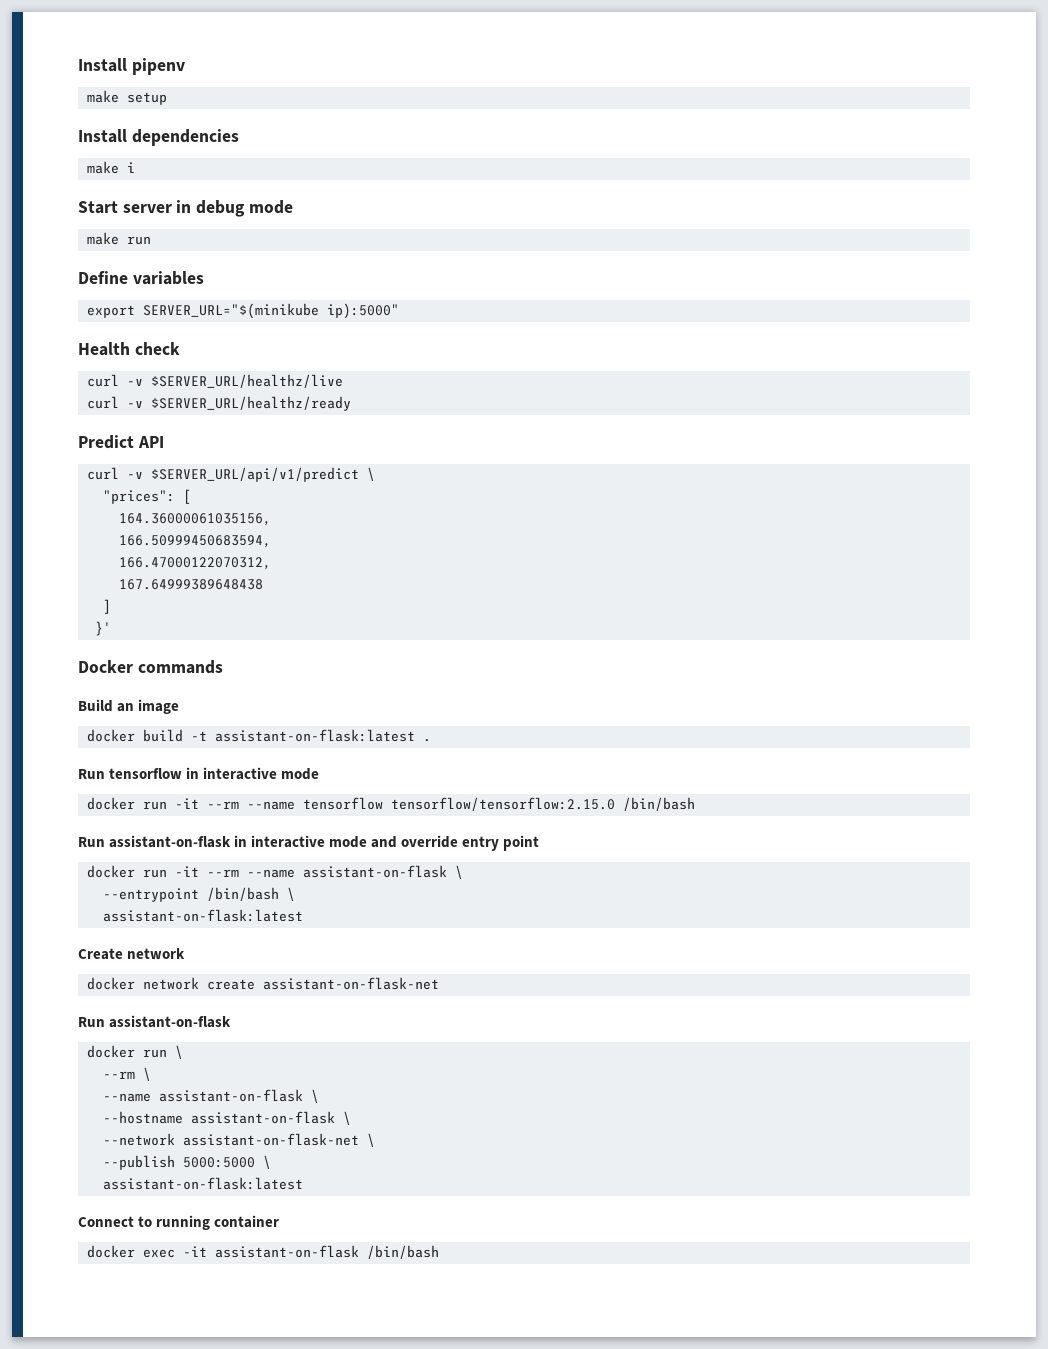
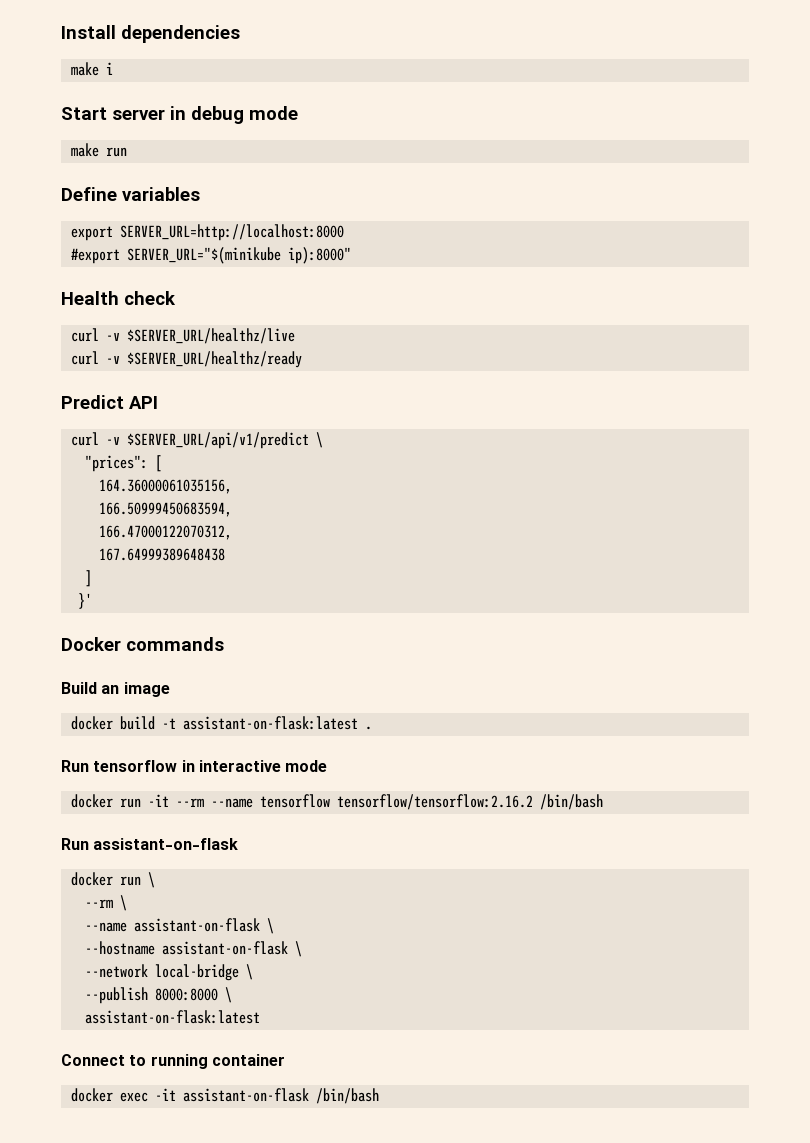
[78,58,185,75] [87,90,167,105] [78,129,127,143] Install pipenv // make setup // Install -> [61,25,116,39] Install
[143,303,399,319] SERVER_URL="$(minikube ip):5000" -> [119,224,344,241] [70,247,351,264] SERVER_URL=http://localhost:8000 // #export SERVER_URL="$(minikube ip):8000"
[391,797,695,811] [78,835,540,851] [87,865,463,879] [103,887,295,902] [103,909,303,922] [78,948,186,960] [87,977,439,990] tensorflow/tensorflow:2.15.0 /bin/bash // Run assistant-on-flask in interactive mode and override entry point // docker run -it --rm --name assistant-on-flask \ // --entrypoint /bin/bash \ // assistant-on-flask:latest // Create network // docker network create assistant-on-flask-net -> [336,794,603,810] tensorflow/tensorflow:2.16.2 /bin/bash
[183,1133,359,1146] assistant-on-flask-net -> [154,964,239,981] local-bridge
[183,1157,255,1168] 5000:5000 -> [154,988,218,1001] 8000:8000

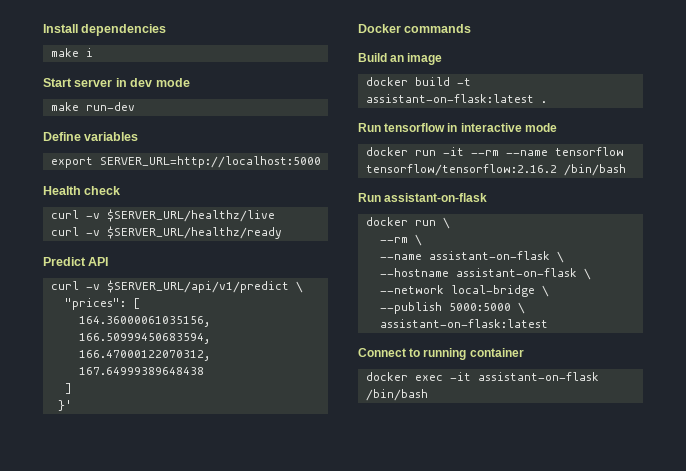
[191,106,244,124] debug -> [130,78,153,87] dev
[105,147,127,157] run -> [85,102,135,111] run-dev
[119,224,344,241] [70,247,351,264] SERVER_URL=http://localhost:8000 // #export SERVER_URL="$(minikube ip):8000" -> [99,156,321,168] SERVER_URL=http://localhost:5000
[154,988,218,1001] 8000:8000 -> [448,303,511,311] 5000:5000

